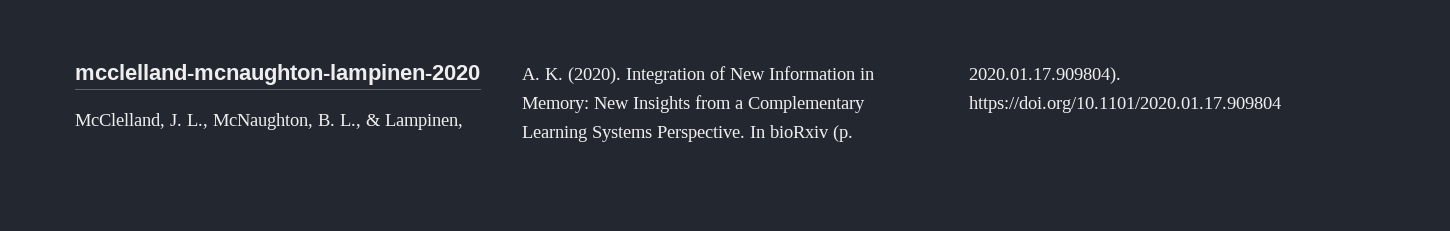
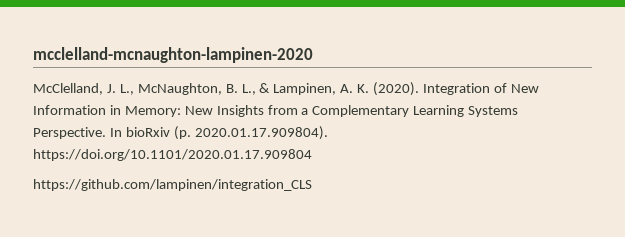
(1281, 104) none -> [33,179,312,191] // https://github.com/lampinen/integration_CLS

